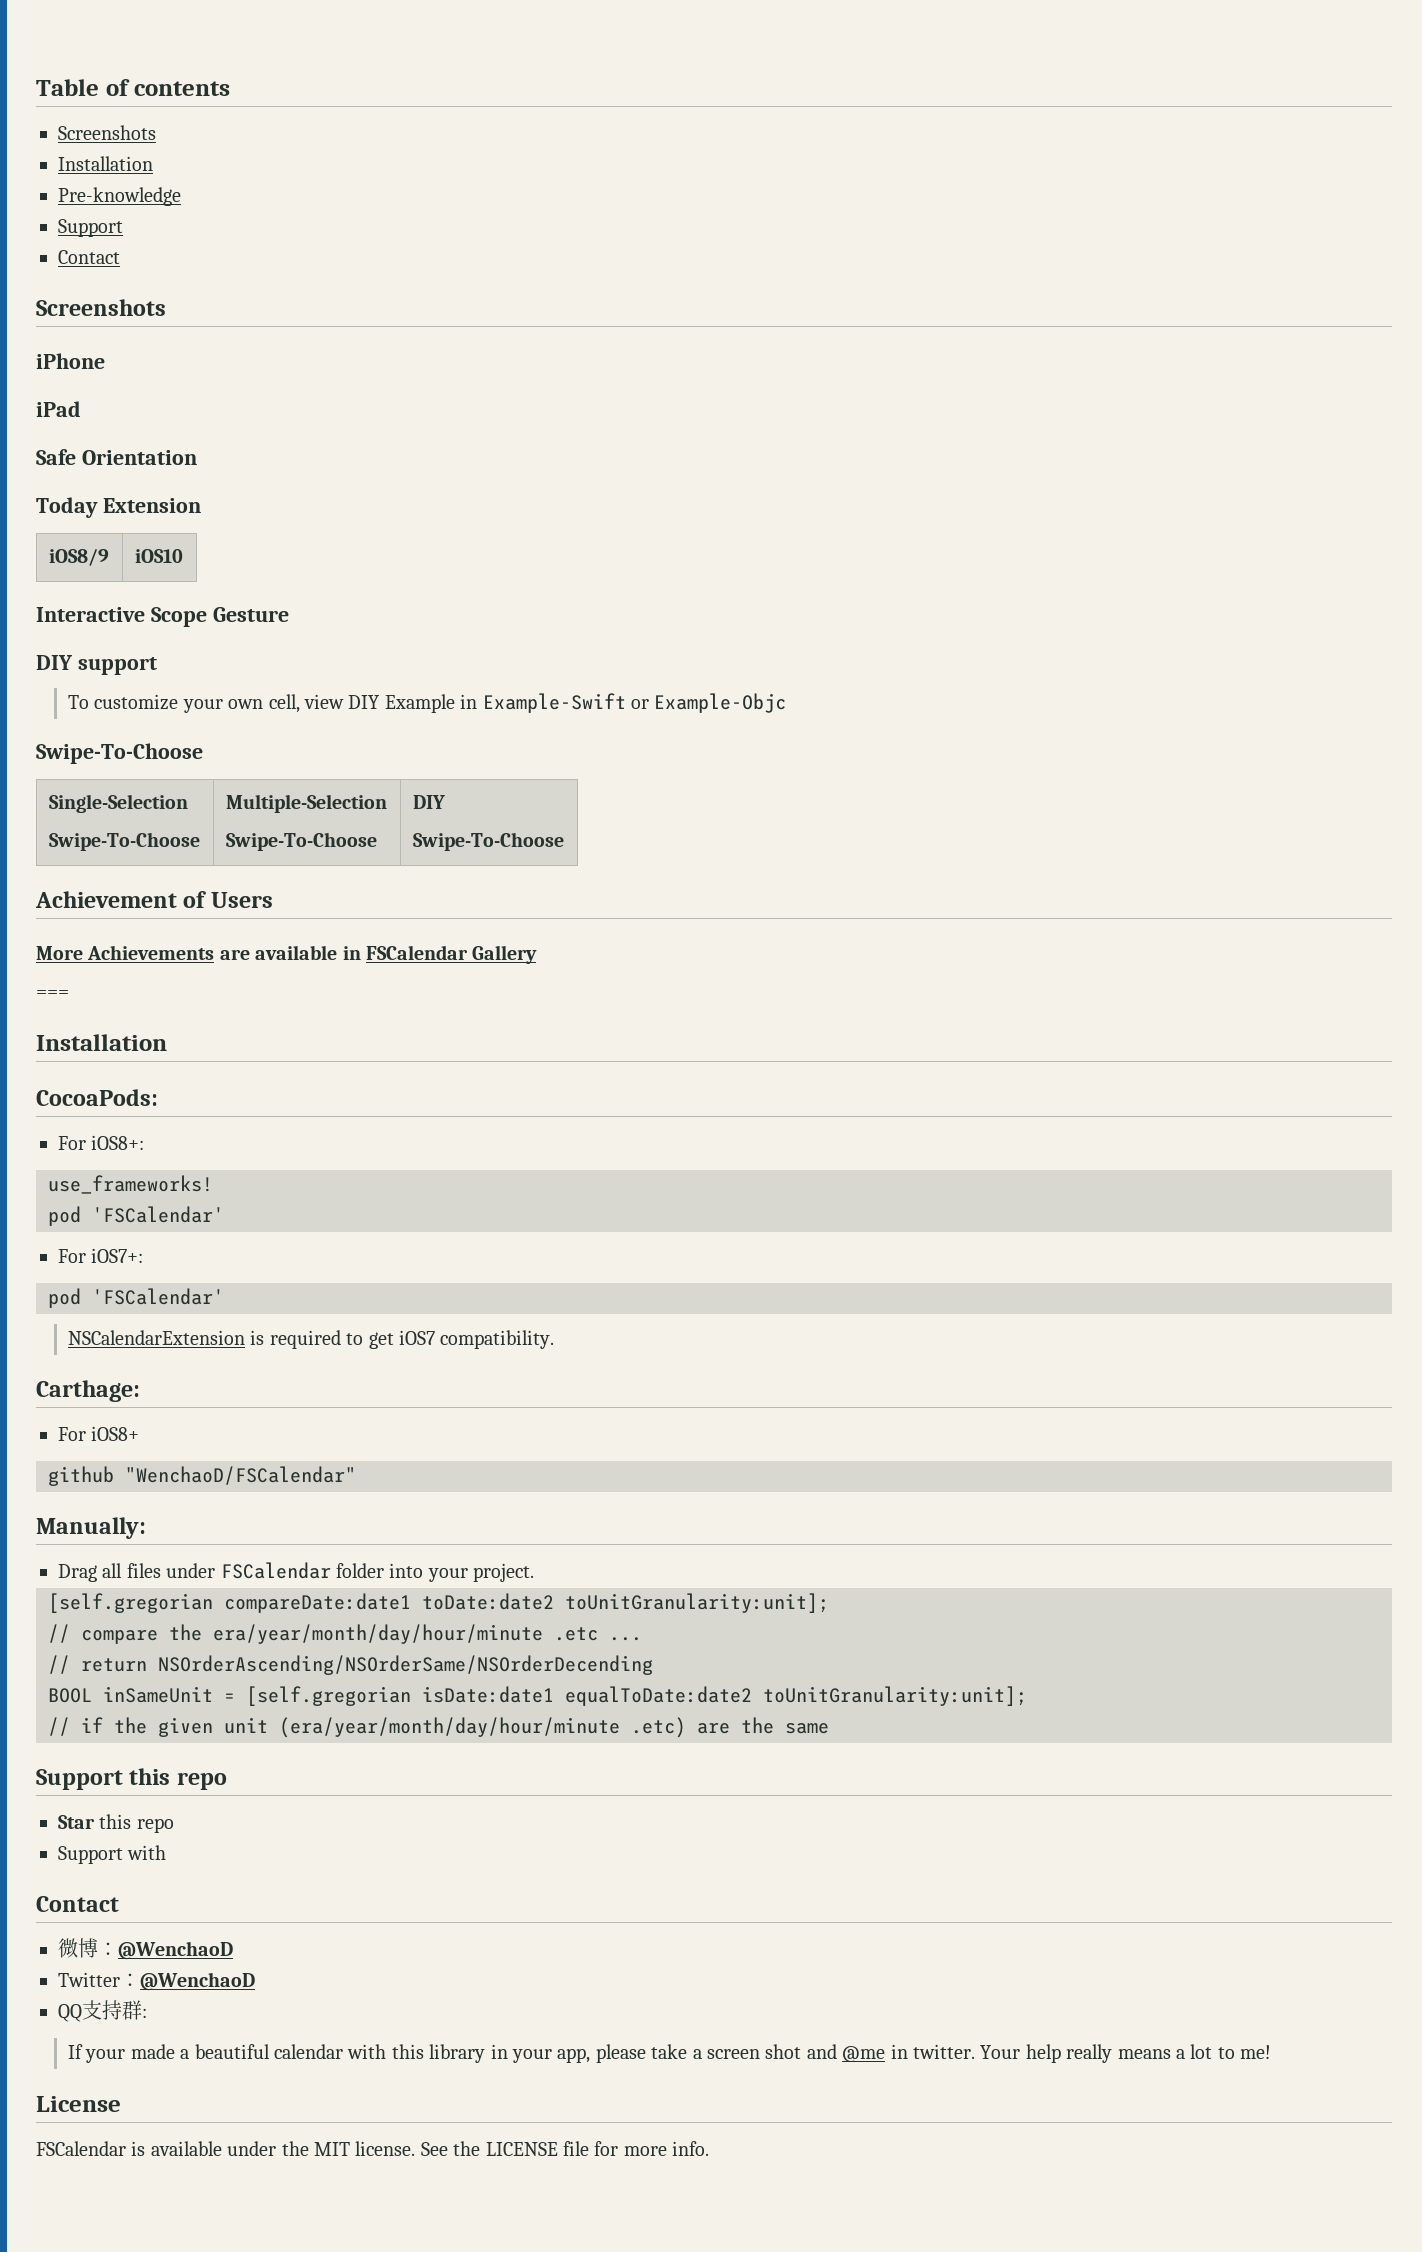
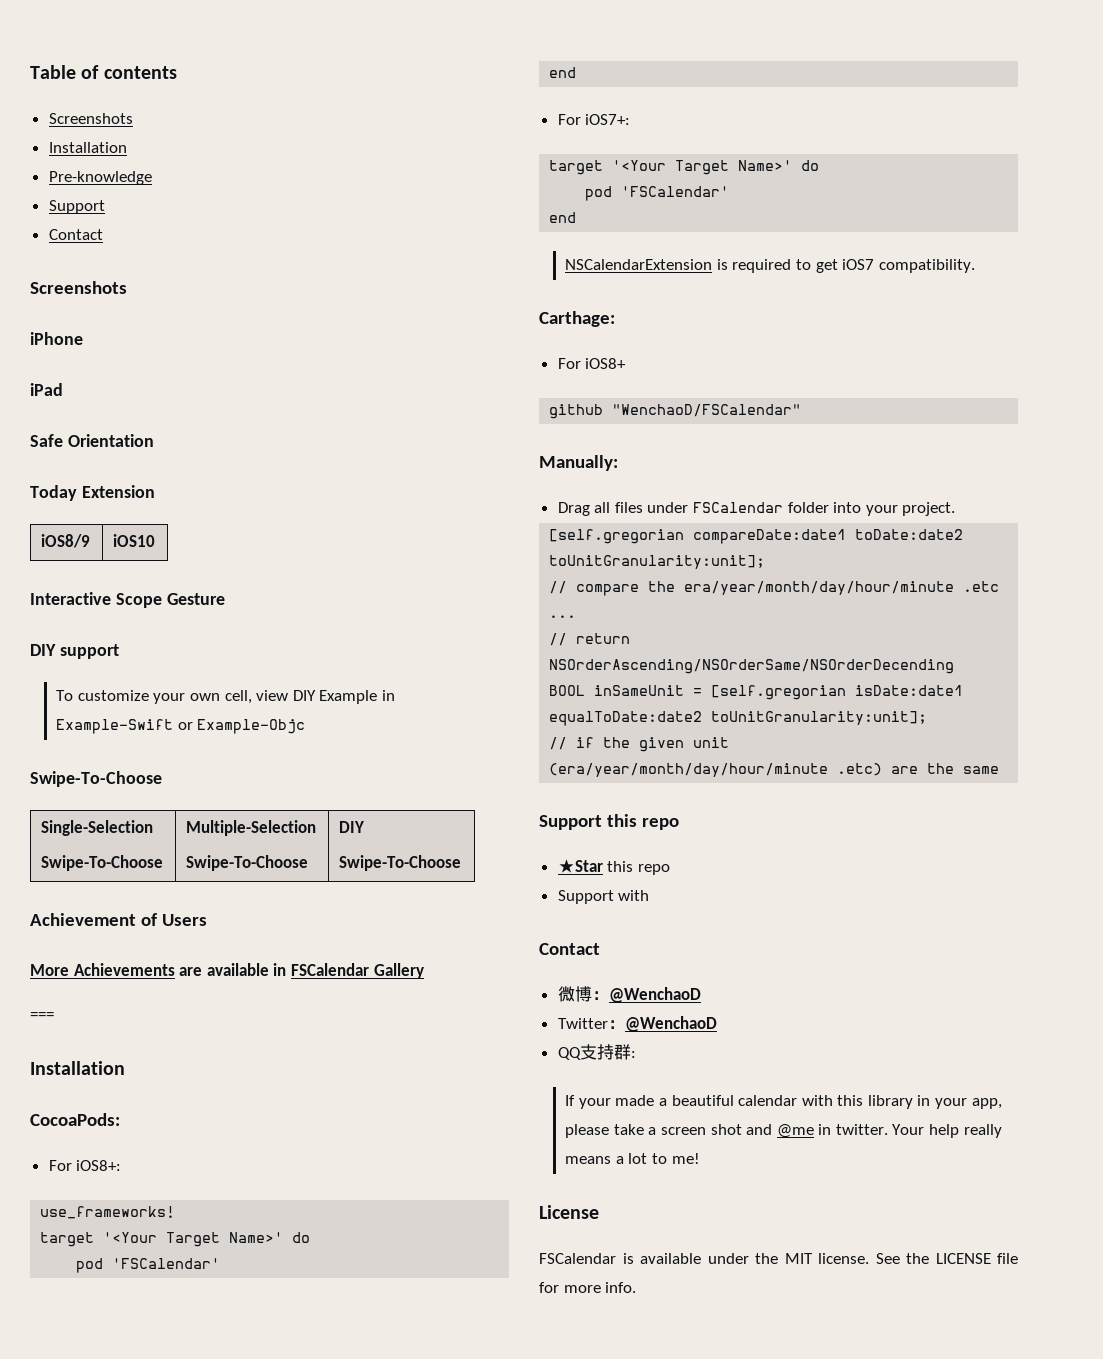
[48,1206,224,1226] // pod 'FSCalendar' -> [40,1232,311,1247] [76,1258,221,1273] [549,67,577,78] // target '<Your Target Name>' do // pod 'FSCalendar' // end
[48,1288,224,1308] // pod 'FSCalendar' -> [549,160,820,175] [585,186,730,201] [549,212,577,223] // target '<Your Target Name>' do // pod 'FSCalendar' // end
[58,1815,95,1829] Star -> [557,859,603,873] ★Star

